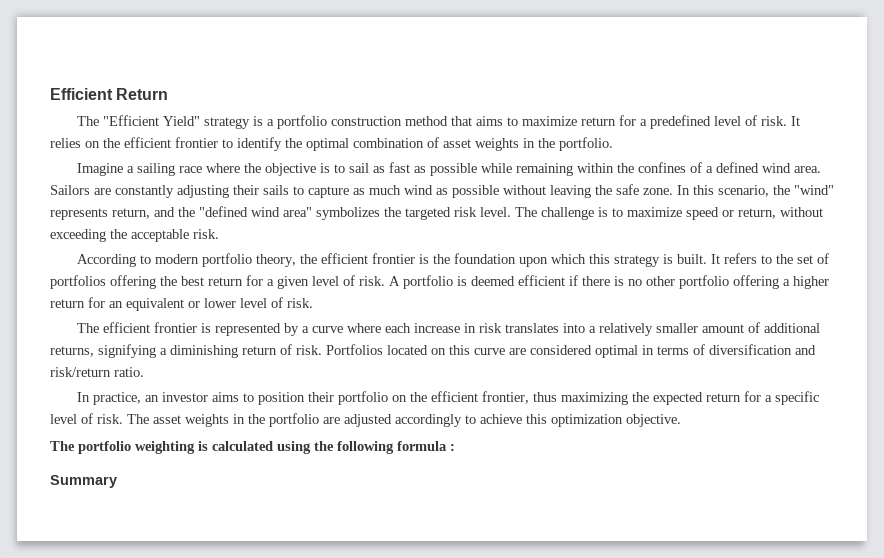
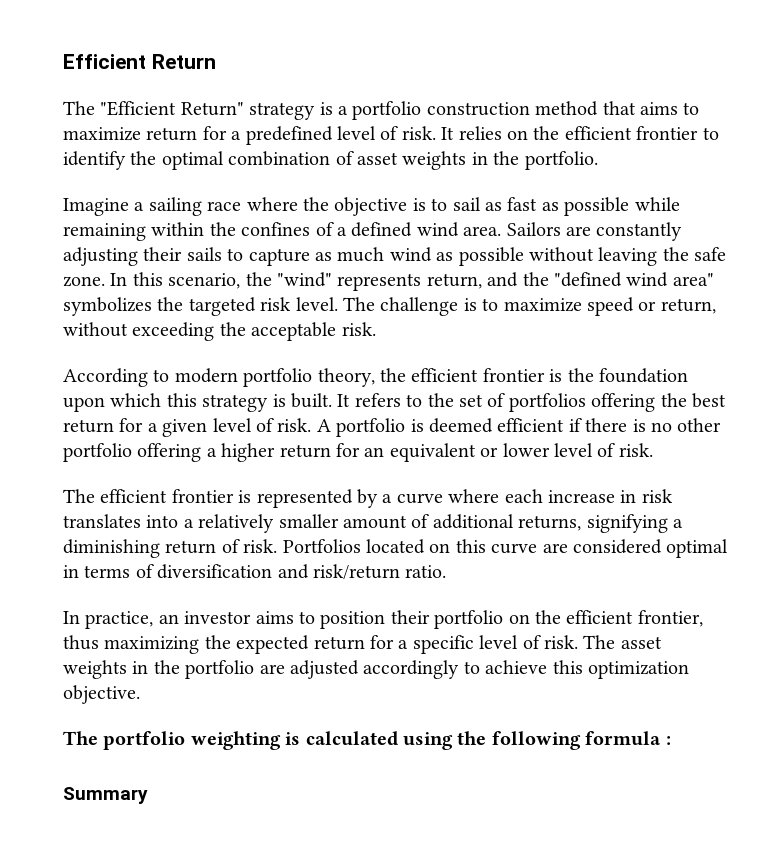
[163,116,201,126] Yield" -> [180,102,244,116] Return"

